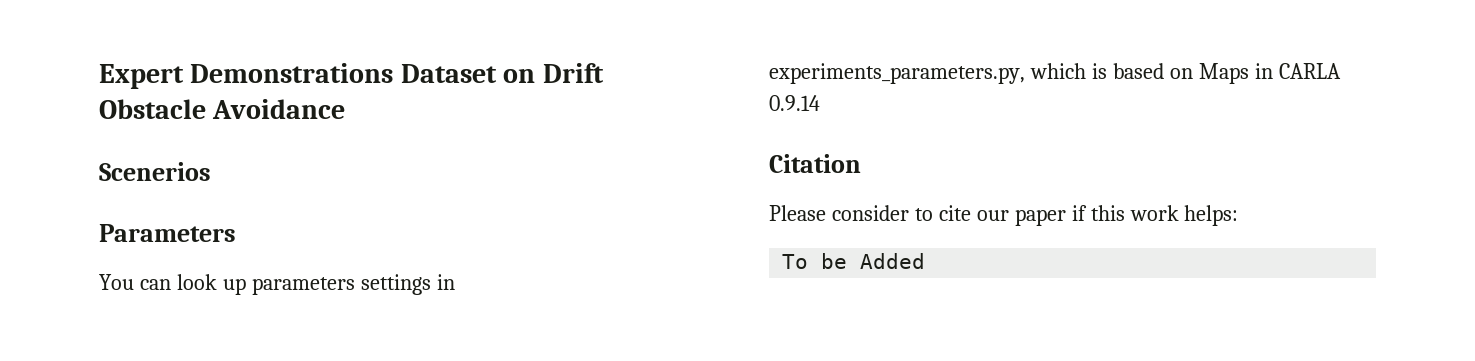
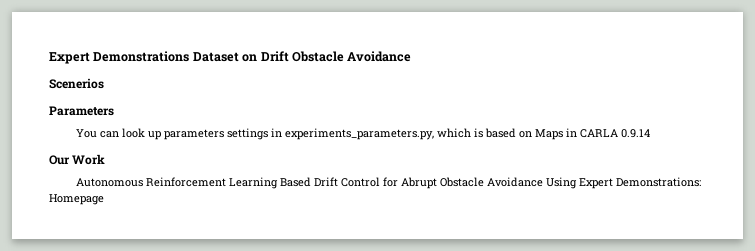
[769,154,861,173] [769,205,1239,226] [782,253,926,269] Citation // Please consider to cite our paper if this work helps: // To be Added -> [49,154,106,165] [75,177,701,189] [49,194,104,205] Our Work // Autonomous Reinforcement Learning Based Drift Control for Abrupt Obstacle Avoidance Using Expert Demonstrations: Homepage

